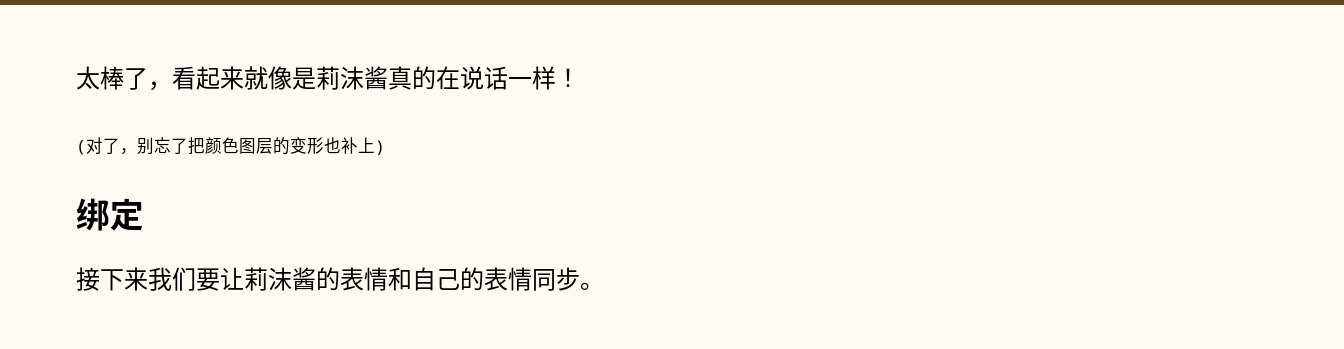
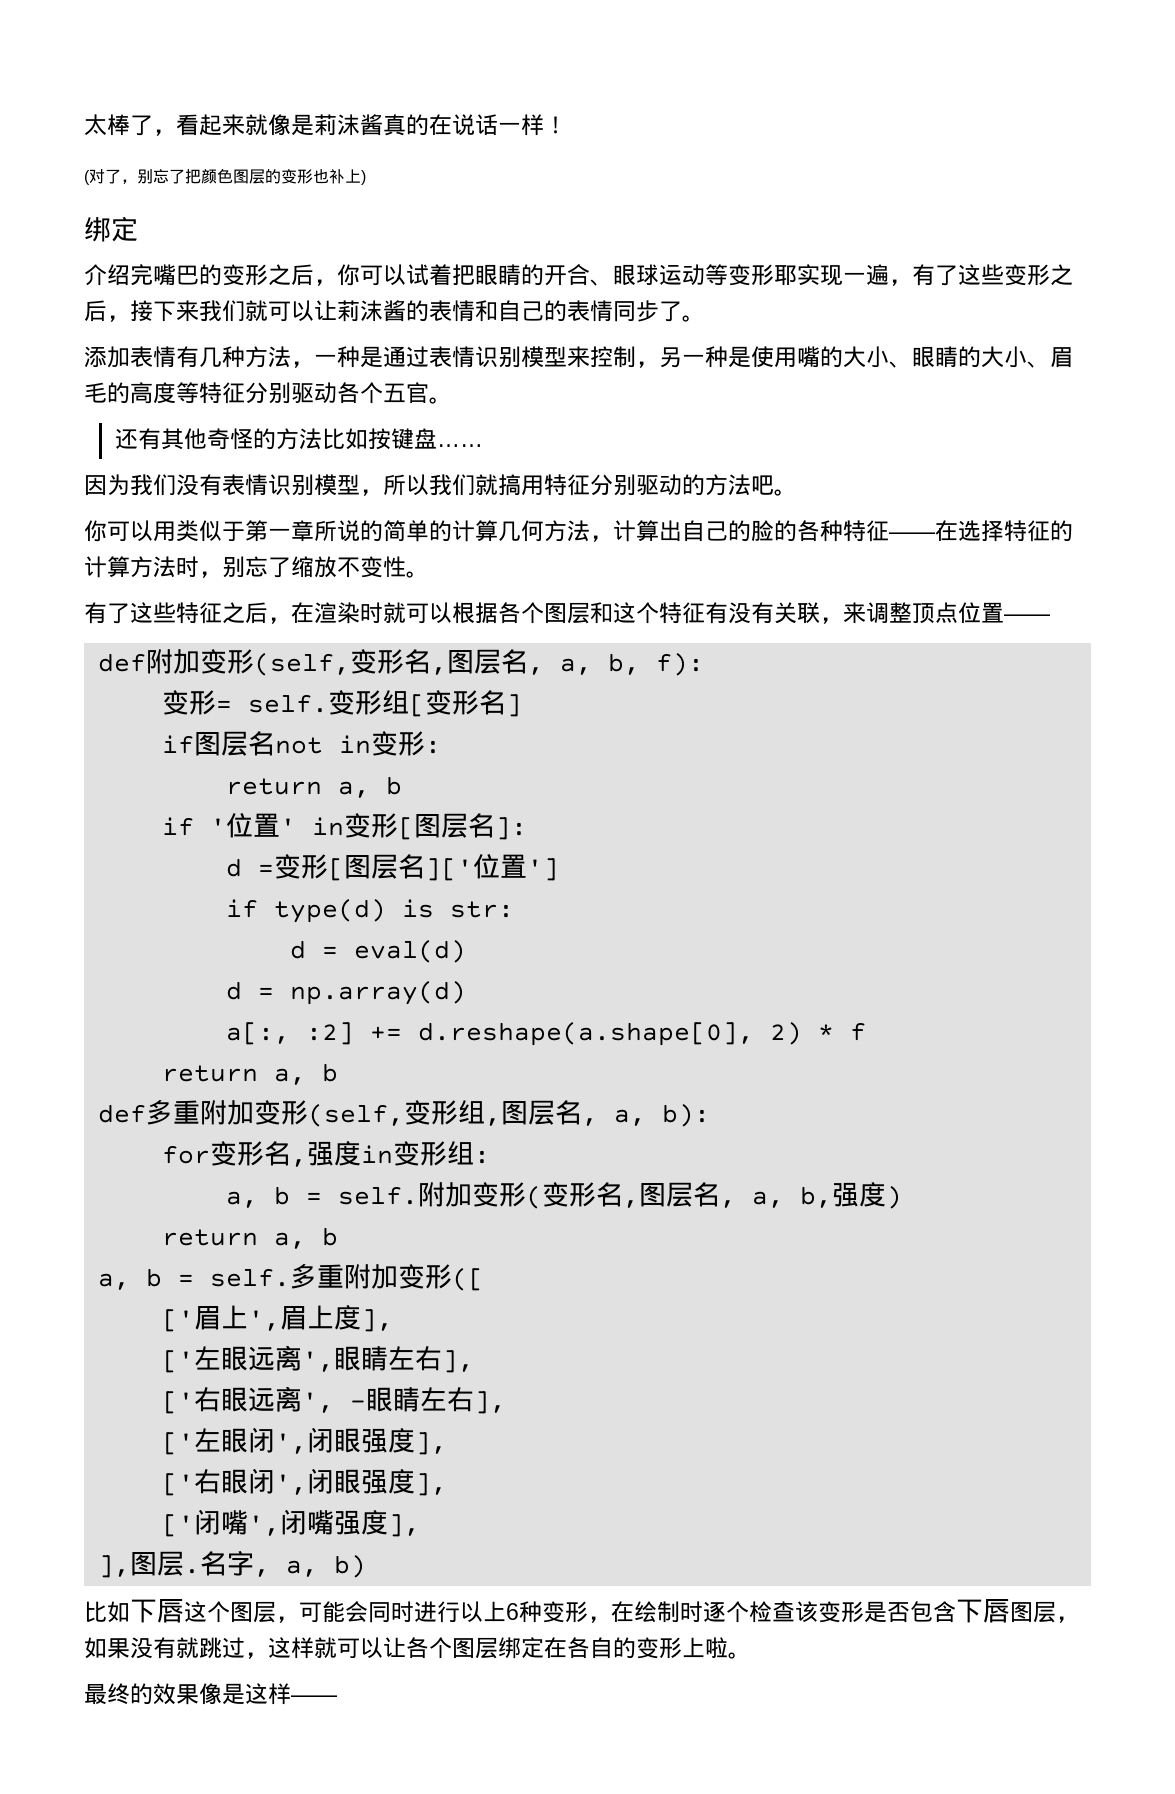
(144, 214) none -> [84,264,1073,286] [84,300,130,322] 介绍完嘴巴的变形之后，你可以试着把眼睛的开合、眼球运动等变形耶实现一遍，有了这些变形之后，
[196,268,220,291] 要 -> [245,300,314,322] 就可以
[580,282,604,290] 。 -> [659,301,705,322] [84,346,1073,368] [84,382,452,404] [114,428,483,450] [84,474,797,496] [84,520,1073,542] [84,556,429,578] [84,602,1050,624] [97,649,704,676] [161,690,522,717] [161,731,441,756] [225,776,402,798] [161,813,527,840] [225,854,559,881] [225,899,514,923] [289,940,466,963] [225,981,466,1005] [225,1022,866,1046] [161,1063,338,1085] [97,1099,710,1127] [161,1141,490,1167] [225,1182,902,1209] [161,1227,338,1249] [97,1263,484,1291] [161,1305,393,1332] [161,1345,474,1373] [161,1386,506,1414] [161,1427,447,1455] [161,1468,447,1496] [161,1509,420,1537] [97,1550,366,1578] [84,1599,1079,1623] [84,1637,751,1659] [84,1683,337,1705] 了。 // 添加表情有几种方法，一种是通过表情识别模型来控制，另一种是使用嘴的大小、眼睛的大小、眉毛的高度等特征分别驱动各个五官。 // 还有其他奇怪的方法比如按键盘…… // 因为我们没有表情识别模型，所以我们就搞用特征分别驱动的方法吧。 // 你可以用类似于第一章所说的简单的计算几何方法，计算出自己的脸的各种特征——在选择特征的计算方法时，别忘了缩放不变性。 // 有了这些特征之后，在渲染时就可以根据各个图层和这个特征有没有关联，来调整顶点位置—— // def附加变形(self,变形名,图层名, a, b, f): // 变形= self.变形组[变形名] // if图层名not in变形: // return a, b // if '位置' in变形[图层名]: // d =变形[图层名]['位置'] // if type(d) is str: // d = eval(d) // d = np.array(d) // a[:, :2] += d.reshape(a.shape[0], 2) * f // return a, b // def多重附加变形(self,变形组,图层名, a, b): // for变形名,强度in变形组: // a, b = self.附加变形(变形名,图层名, a, b,强度) // return a, b // a, b = self.多重附加变形([ // ['眉上',眉上度], // ['左眼远离',眼睛左右], // ['右眼远离', -眼睛左右], // ['左眼闭',闭眼强度], // ['右眼闭',闭眼强度], // ['闭嘴',闭嘴强度], // ],图层.名字, a, b) // 比如下唇这个图层，可能会同时进行以上6种变形，在绘制时逐个检查该变形是否包含下唇图层，如果没有就跳过，这样就可以让各个图层绑定在各自的变形上啦。 // 最终的效果像是这样——

